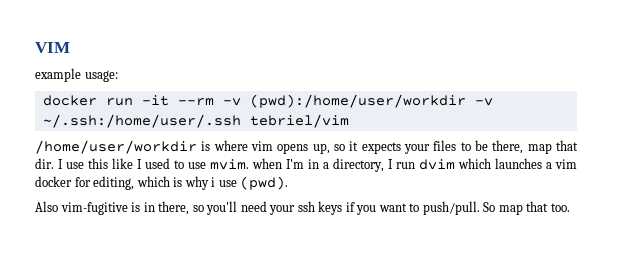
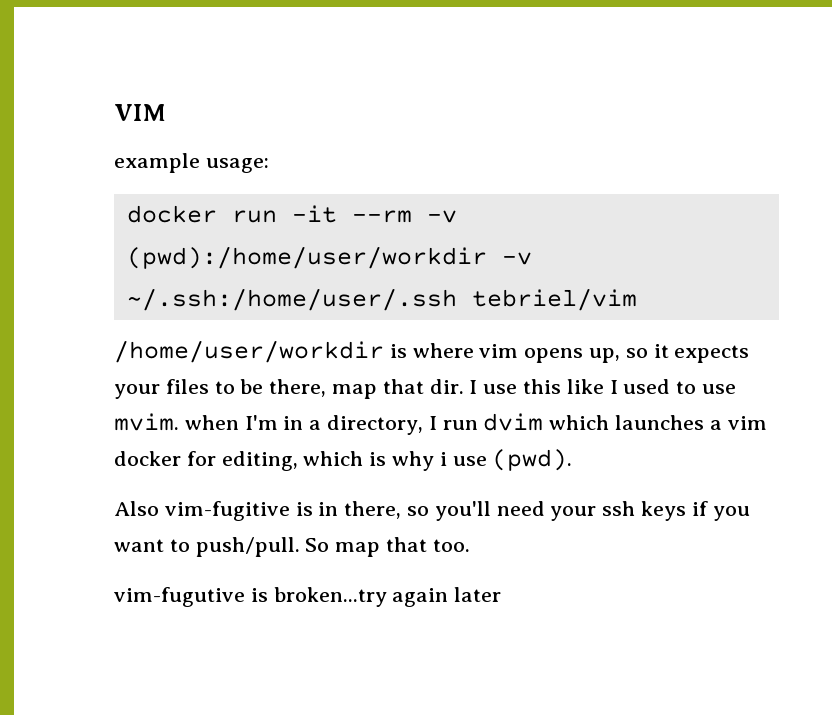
(570, 207) none -> [114,587,502,607] // vim-fugutive is broken...try again later

